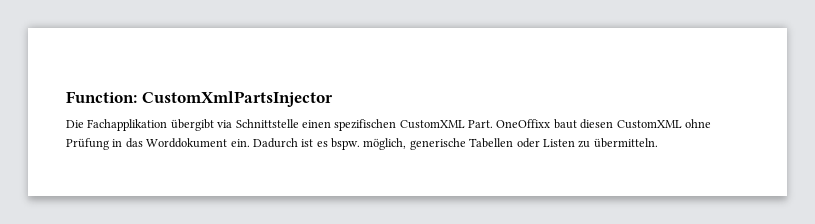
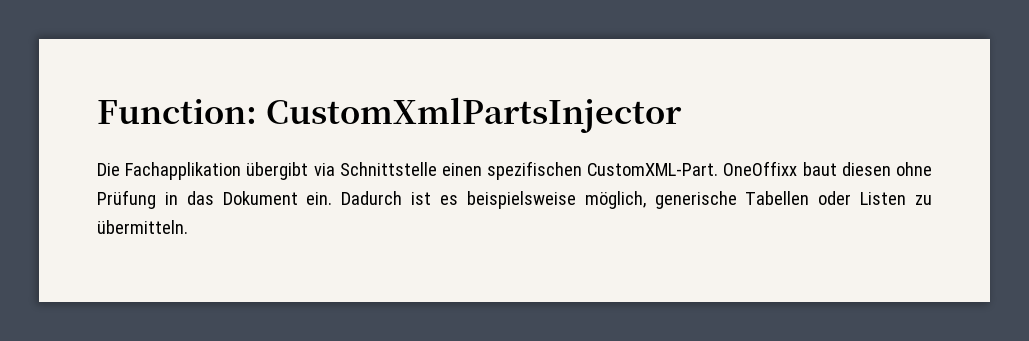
[399,120,493,129] CustomXML Part. -> [587,163,719,176] CustomXML-Part.
[616,120,682,129] CustomXML -> (891, 169) none
[146,138,228,148] Worddokument -> [222,191,298,205] Dokument
[331,138,360,150] bspw. -> [466,191,576,209] beispielsweise

